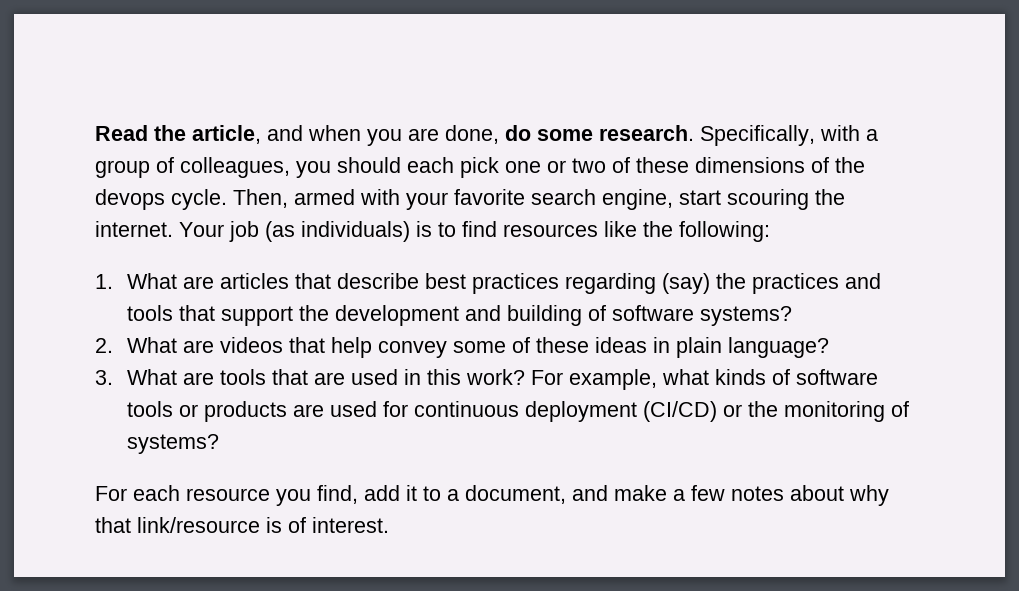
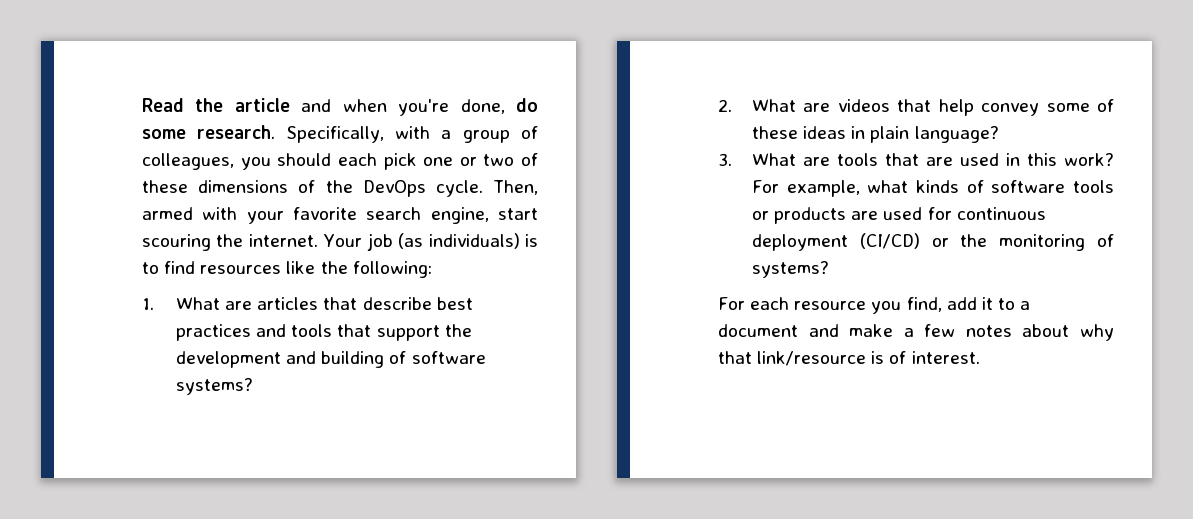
[192,125,261,144] article, -> [234,98,290,112] article
[367,128,439,146] you are -> [398,99,450,116] you're
[95,189,165,210] devops -> [362,180,426,197] DevOps
[565,273,840,294] regarding (say) the practices -> (252, 332) none
[465,485,566,504] document, -> [718,324,798,337] document

